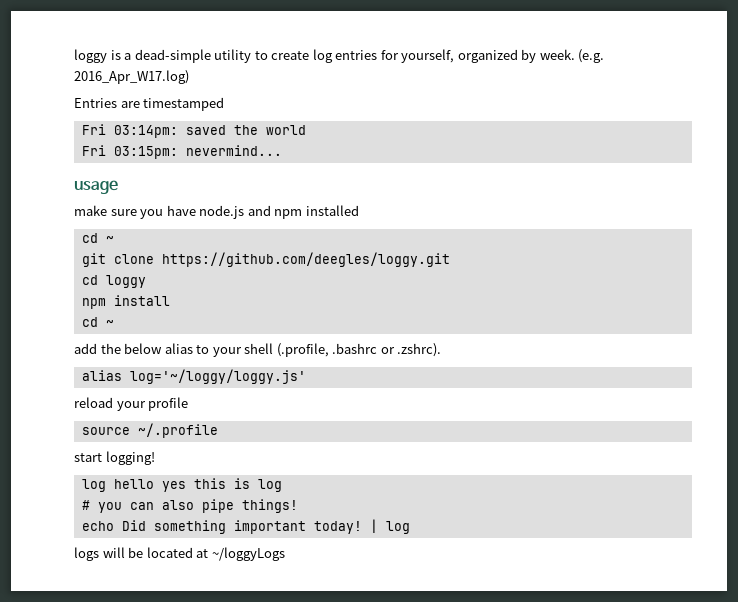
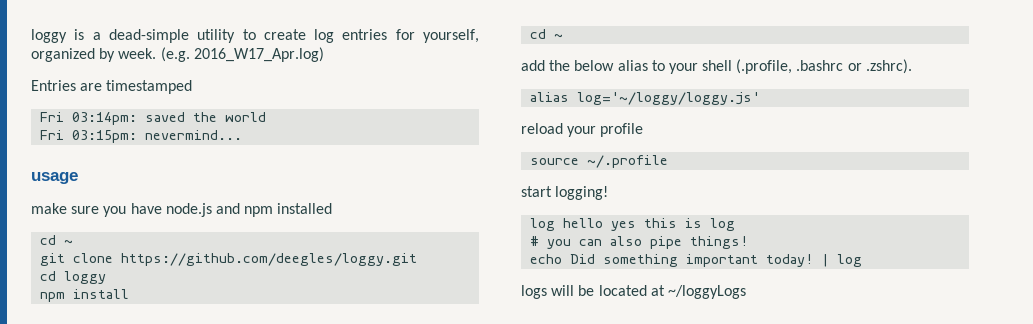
[74,70,189,84] 2016_Apr_W17.log) -> [193,47,324,62] 2016_W17_Apr.log)

